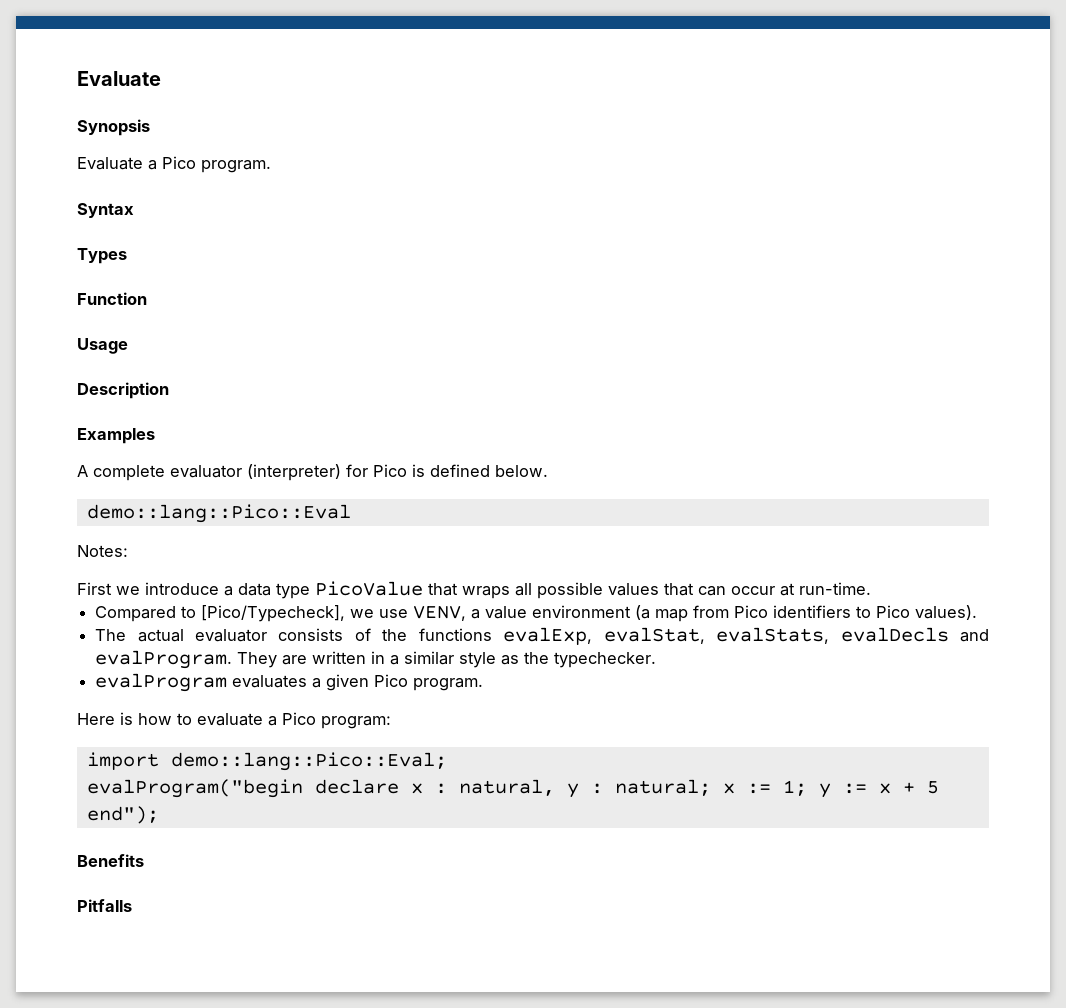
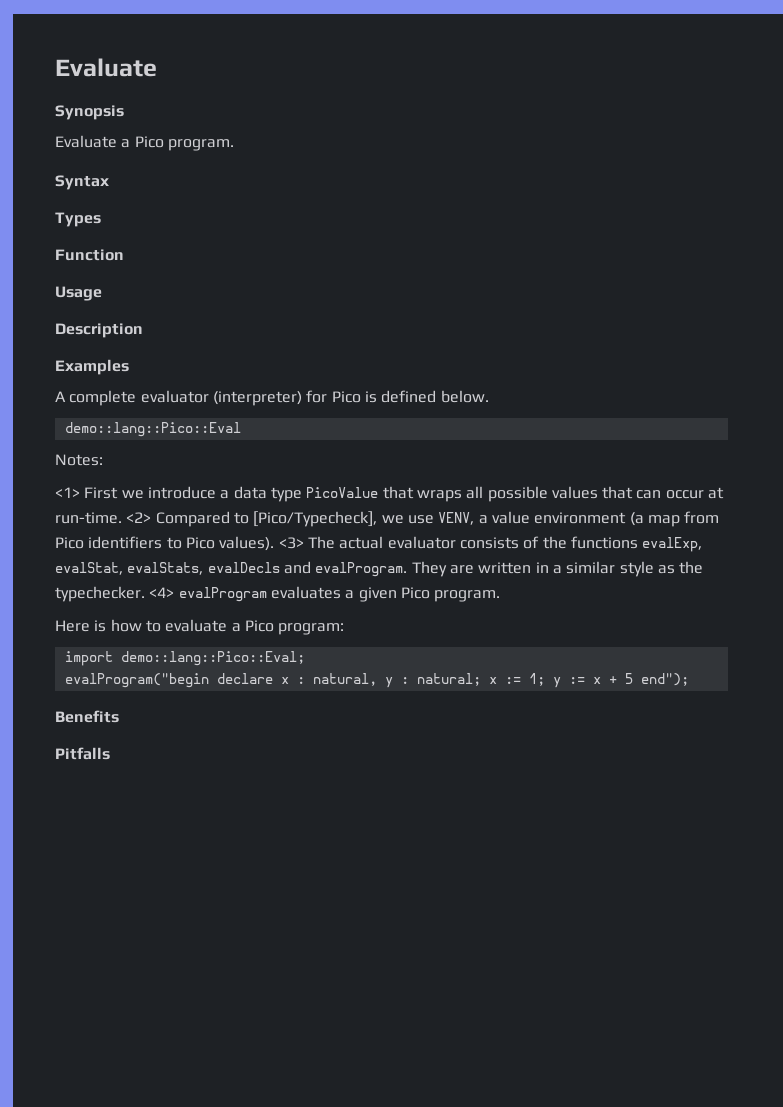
(128, 551) none -> [55,487,80,498] <1>
(871, 588) // -> [126,512,152,523] <2>
(978, 612) // -> [278,537,304,549] <3>
(657, 660) // -> [149,587,175,598] <4>

